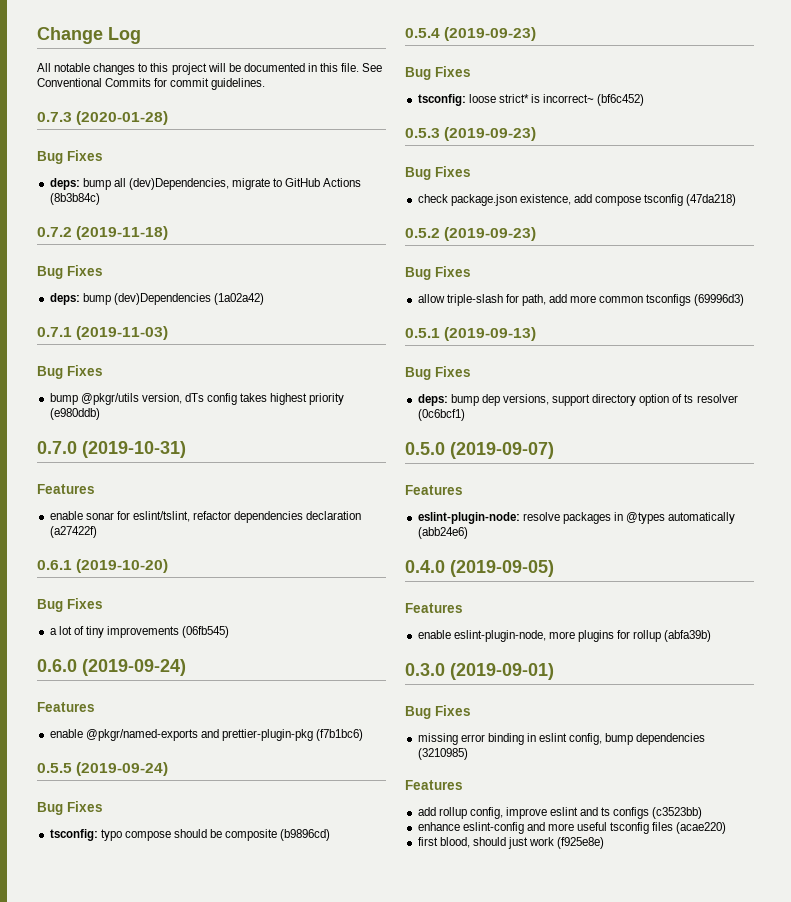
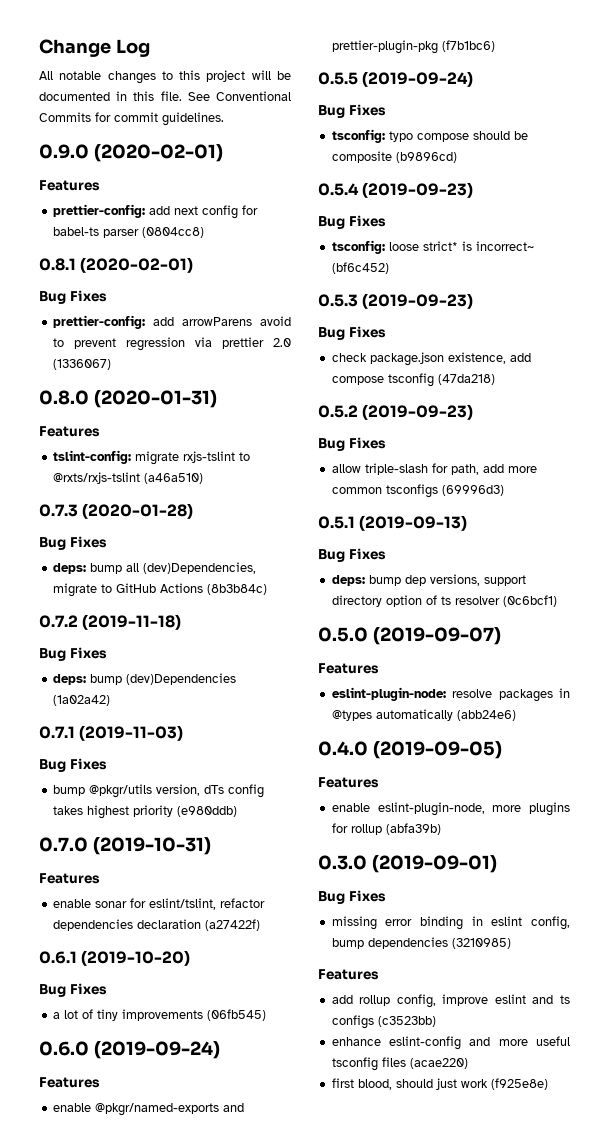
(266, 84) none -> [39,144,223,162] [39,180,100,191] [52,204,258,219] [52,227,204,238] [39,257,194,273] [39,290,107,304] [52,315,291,329] [52,337,291,351] [52,359,111,370] [39,390,217,408] [39,426,100,437] [52,450,250,465] [52,472,203,484] // 0.9.0 (2020-02-01) // Features // prettier-config: add next config for babel-ts parser (0804cc8) // 0.8.1 (2020-02-01) // Bug Fixes // prettier-config: add arrowParens avoid to prevent regression via prettier 2.0 (1336067) // 0.8.0 (2020-01-31) // Features // tslint-config: migrate rxjs-tslint to @rxts/rxjs-tslint (a46a510)

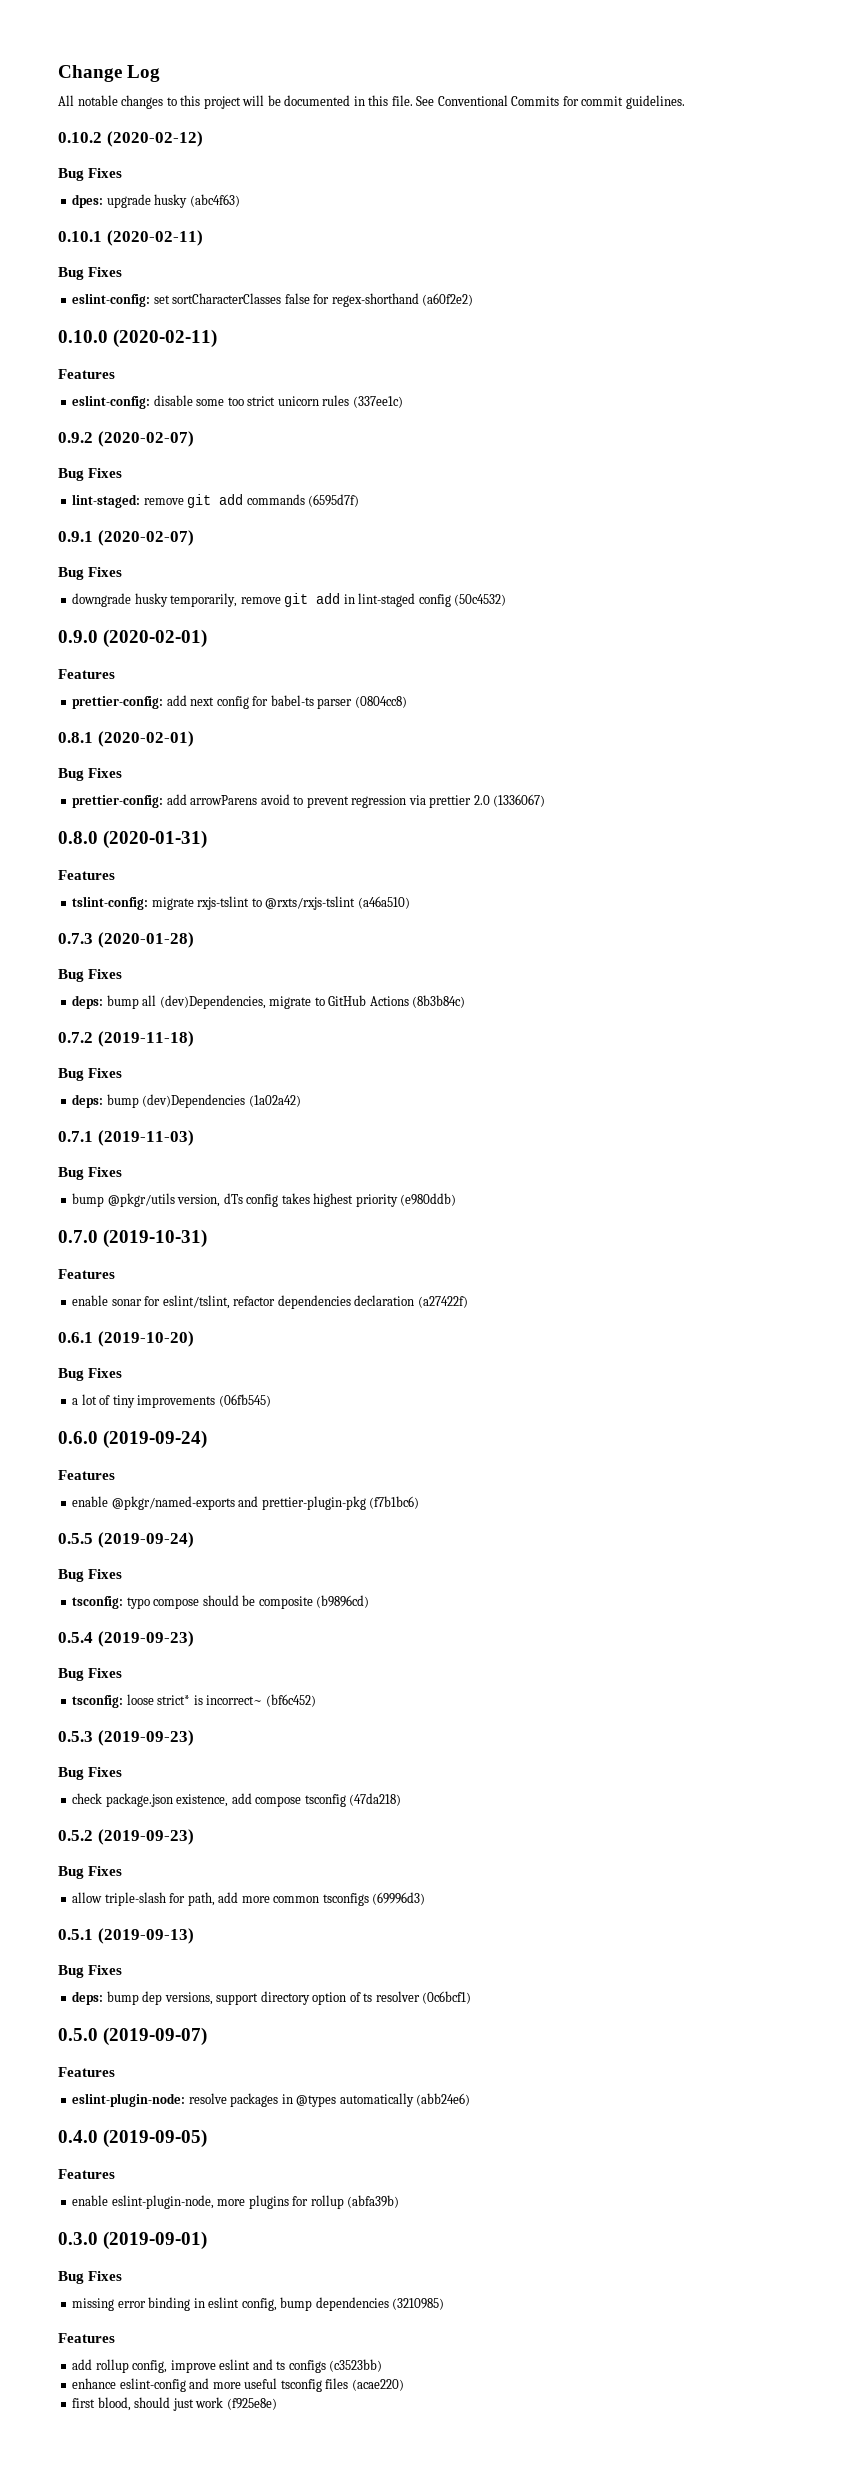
(224, 119) none -> [58,131,203,147] [58,168,123,181] [72,194,240,208] [58,230,203,246] [58,267,123,280] [72,293,474,307] [58,329,218,348] [58,369,115,379] [72,395,403,409] [58,431,194,447] [58,468,123,481] [72,494,360,508] [58,530,194,546] [58,567,123,580] [72,593,507,607] // 0.10.2 (2020-02-12) // Bug Fixes // dpes: upgrade husky (abc4f63) // 0.10.1 (2020-02-11) // Bug Fixes // eslint-config: set sortCharacterClasses false for regex-shorthand (a60f2e2) // 0.10.0 (2020-02-11) // Features // eslint-config: disable some too strict unicorn rules (337ee1c) // 0.9.2 (2020-02-07) // Bug Fixes // lint-staged: remove git add commands (6595d7f) // 0.9.1 (2020-02-07) // Bug Fixes // downgrade husky temporarily, remove git add in lint-staged config (50c4532)

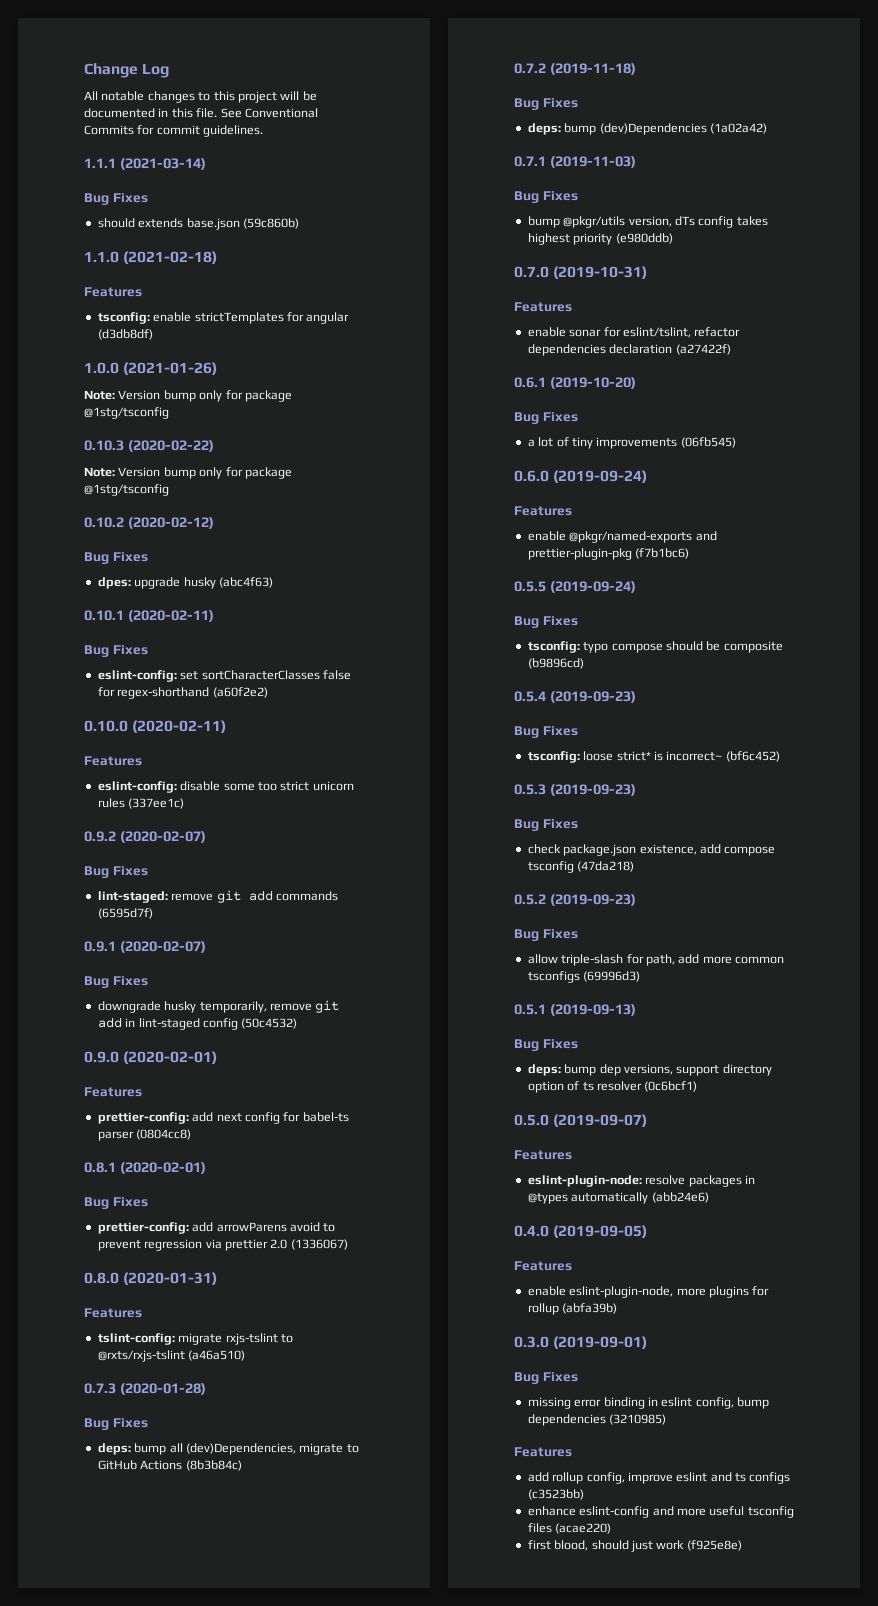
(685, 102) none -> [84,158,206,170] [84,193,148,205] [97,218,299,230] [84,251,218,264] [84,287,142,297] [97,312,350,324] [97,329,153,340] [84,362,218,375] [84,390,292,402] [84,407,169,419] [84,440,214,452] [84,467,292,479] [84,484,169,496] // 1.1.1 (2021-03-14) // Bug Fixes // should extends base.json (59c860b) // 1.1.0 (2021-02-18) // Features // tsconfig: enable strictTemplates for angular (d3db8df) // 1.0.0 (2021-01-26) // Note: Version bump only for package @1stg/tsconfig // 0.10.3 (2020-02-22) // Note: Version bump only for package @1stg/tsconfig

